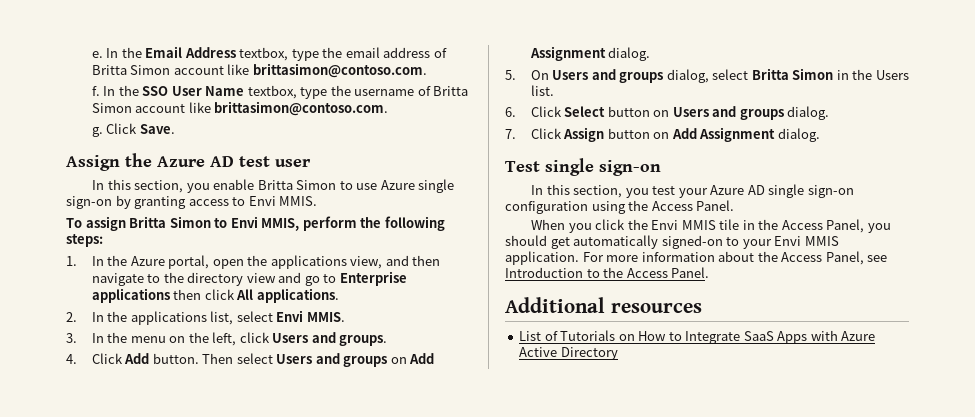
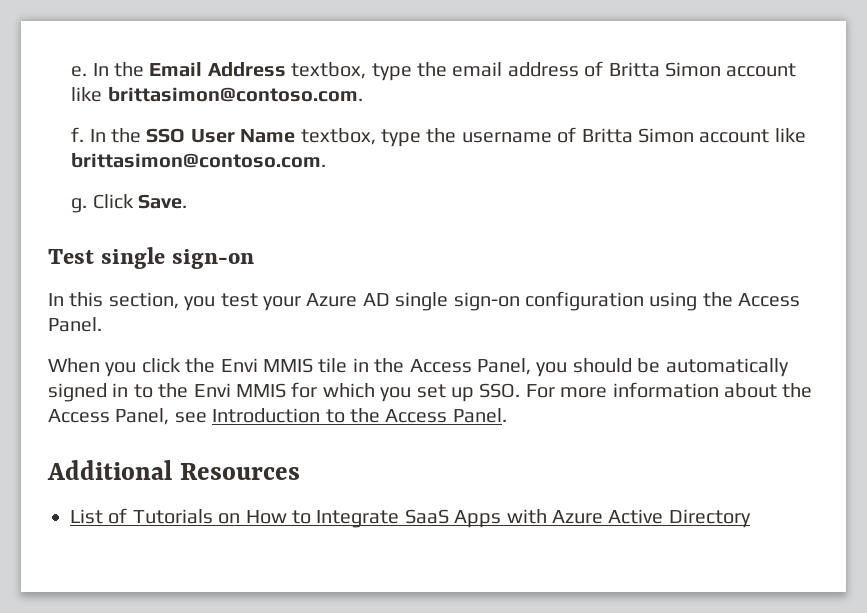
[66,153,311,171] [92,179,455,193] [66,195,318,209] [66,216,445,231] [66,234,103,247] [66,255,441,269] [91,271,407,286] [91,288,339,303] [66,310,345,325] [66,332,388,346] [66,353,435,367] [529,46,651,61] [505,68,909,83] [530,85,554,96] [505,106,830,120] [505,127,820,142] // Assign the Azure AD test user // In this section, you enable Britta Simon to use Azure single sign-on by granting access to Envi MMIS. // To assign Britta Simon to Envi MMIS, perform the following steps: // 1. In the Azure portal, open the applications view, and then navigate to the directory view and go to Enterprise applications then click All applications. // 2. In the applications list, select Envi MMIS. // 3. In the menu on the left, click Users and groups. // 4. Click Add button. Then select Users and groups on Add Assignment dialog. // 5. On Users and groups dialog, select Britta Simon in the Users list. // 6. Click Select button on Users and groups dialog. // 7. Click Assign button on Add Assignment dialog. -> (187, 201) none
[550,235,839,249] [505,251,579,265] get automatically signed-on to your Envi MMIS application. -> [637,358,789,377] [48,382,521,402] be automatically signed in to the Envi MMIS for which you set up SSO.
[610,303,702,313] resources -> [179,463,300,480] Resources

